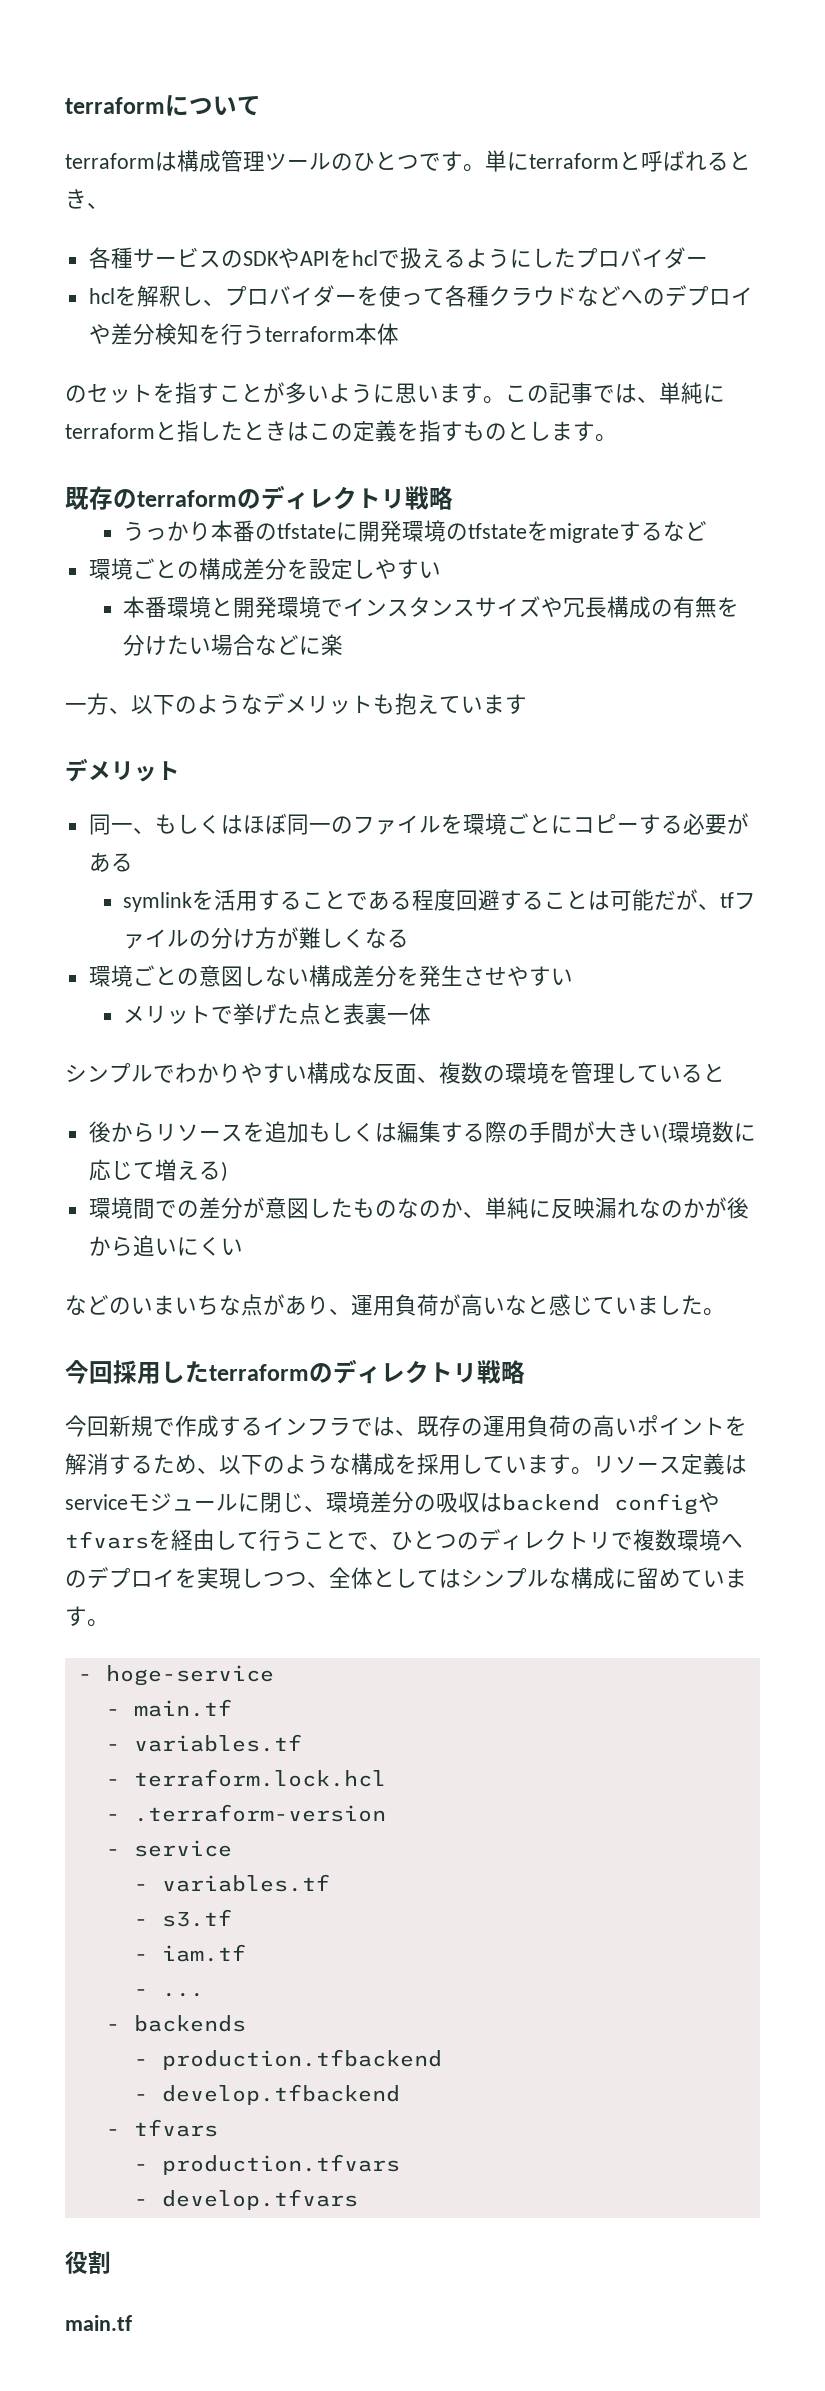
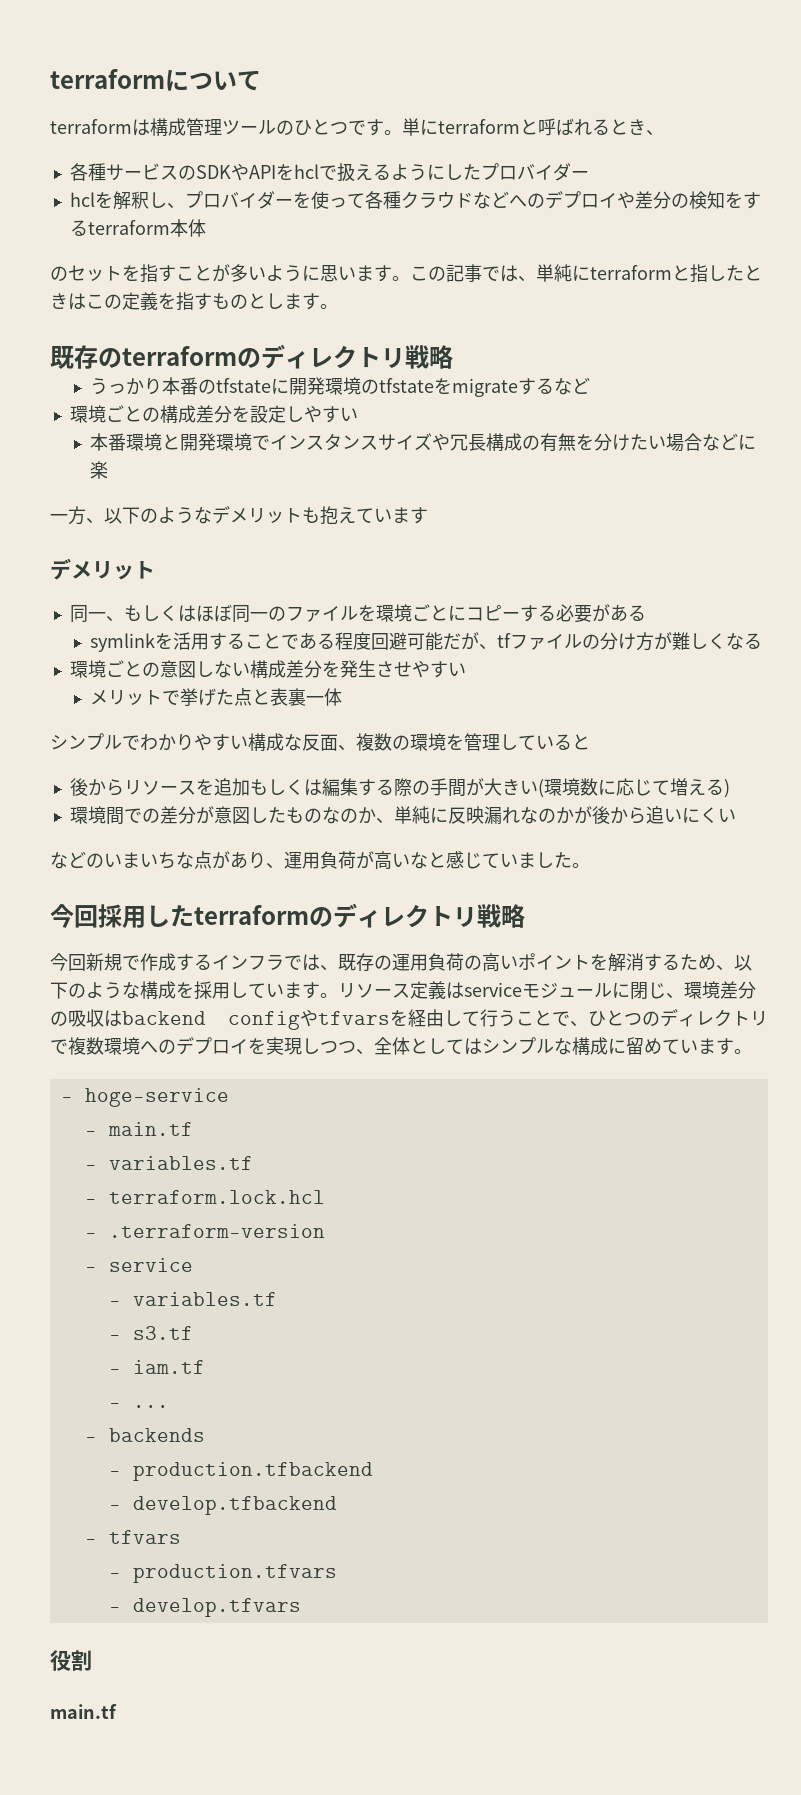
[154,323,265,345] 検知を行う -> [670,191,761,209] [69,220,88,236] の検知をする
[500,890,611,910] することは -> (407, 641) none

